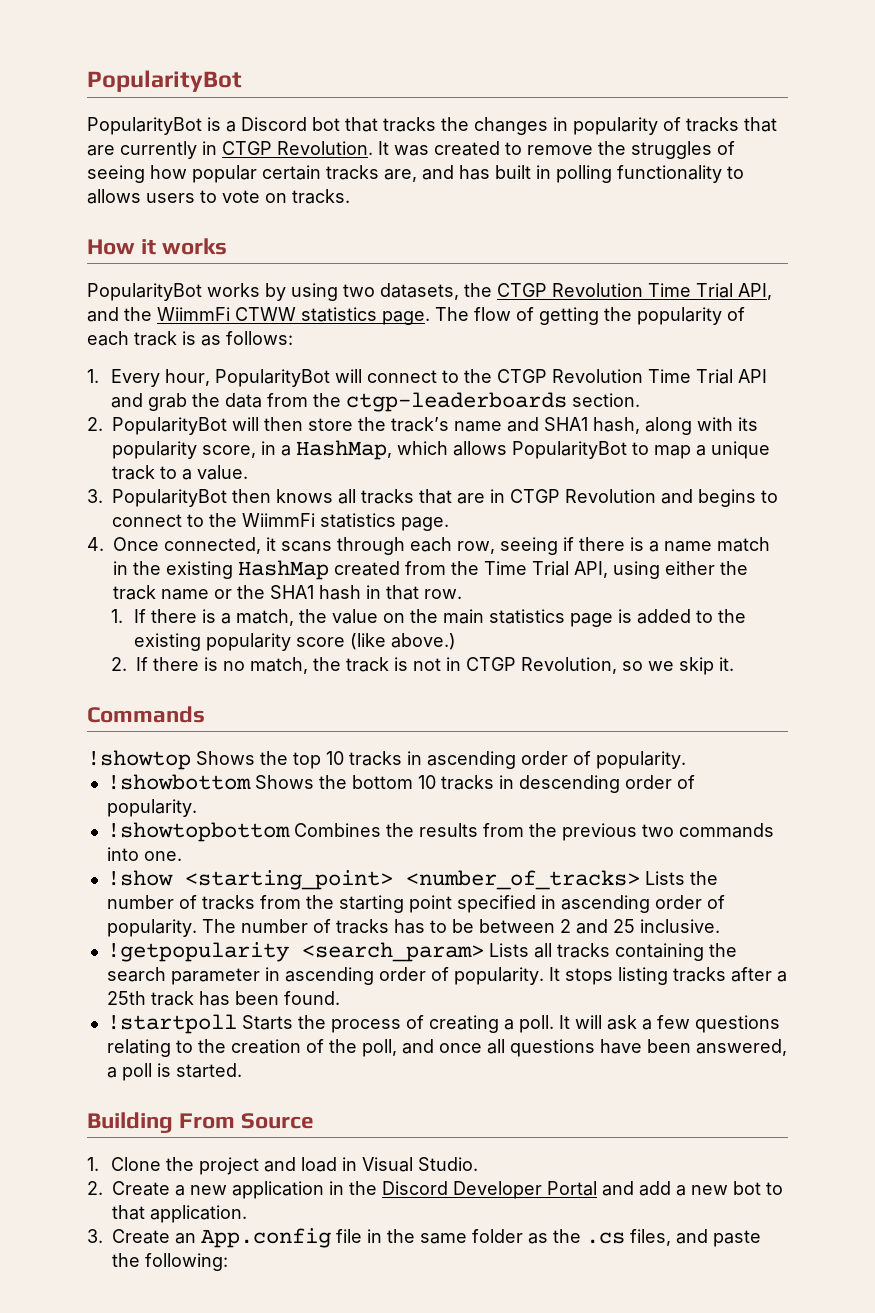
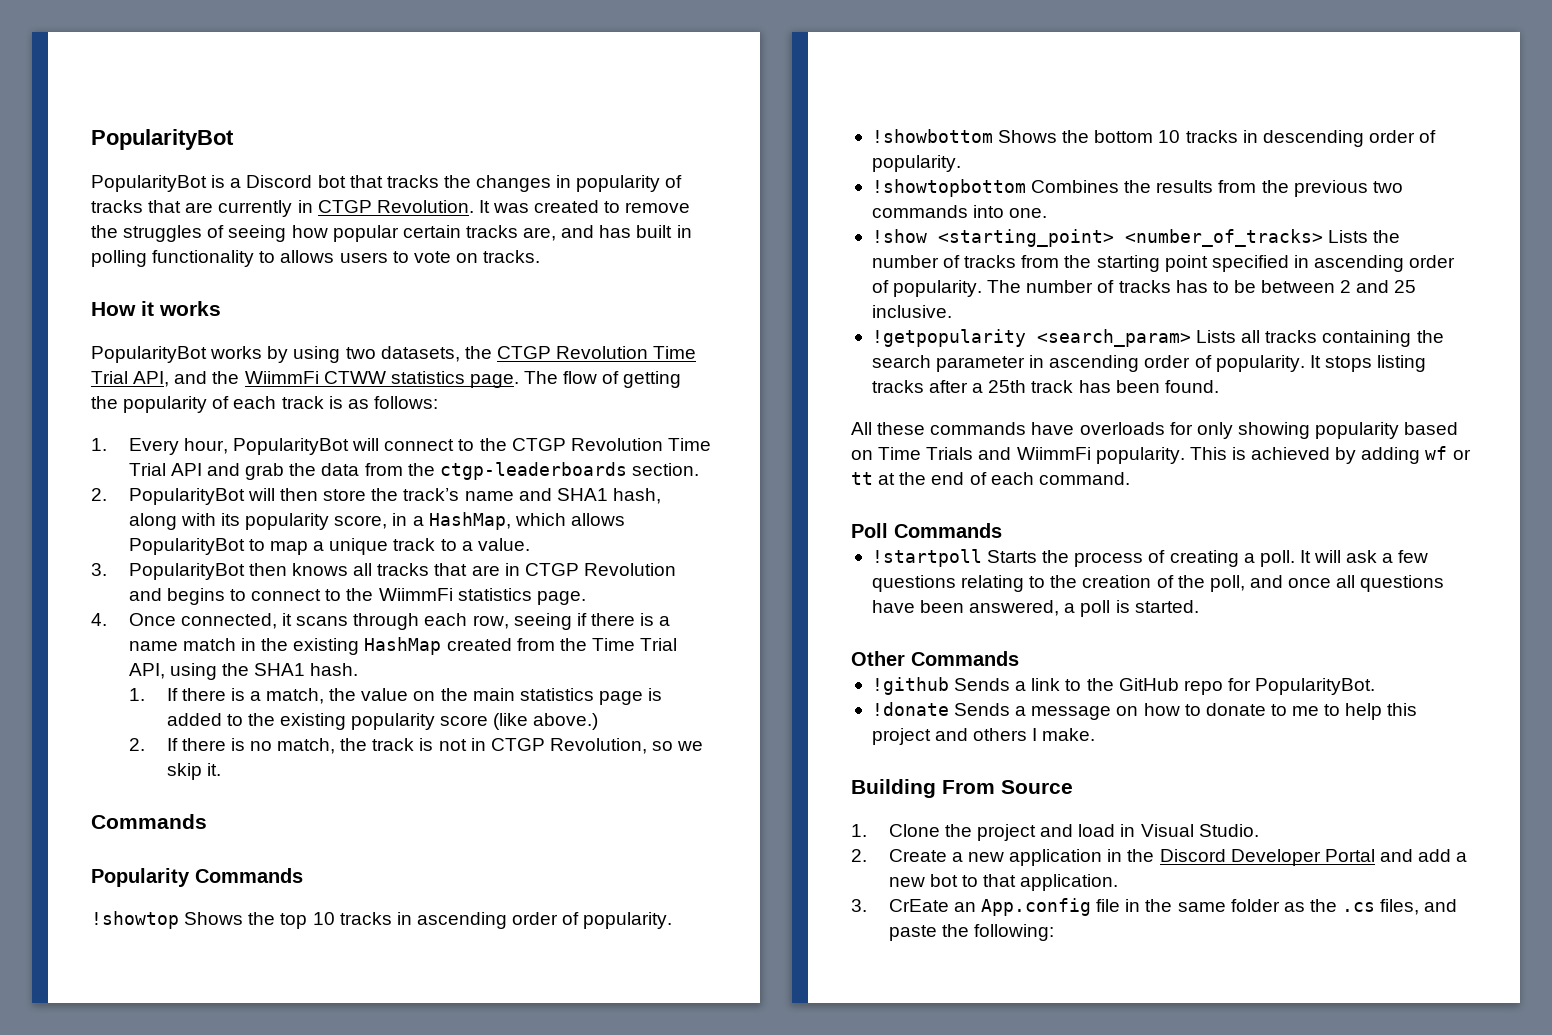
[665,561,748,575] [113,585,462,600] either the track name or the SHA1 hash in that row. -> [222,663,359,676] the SHA1 hash.
(205, 714) none -> [91,868,303,887] // Popularity Commands
(340, 998) none -> [851,422,1459,439] [851,446,1471,464] [851,472,1130,485] [851,523,1002,538] // All these commands have overloads for only showing popularity based on Time Trials and WiimmFi popularity. This is achieved by adding wf or tt at the end of each command. // Poll Commands
(242, 1070) none -> [851,651,1019,666] [871,677,1376,695] [871,702,1418,720] [871,728,1096,745] // Other Commands // !github Sends a link to the GitHub repo for PopularityBot. // !donate Sends a message on how to donate to me to help this project and others I make.
[112,1229,170,1244] Create -> [888,899,949,912] CrEate

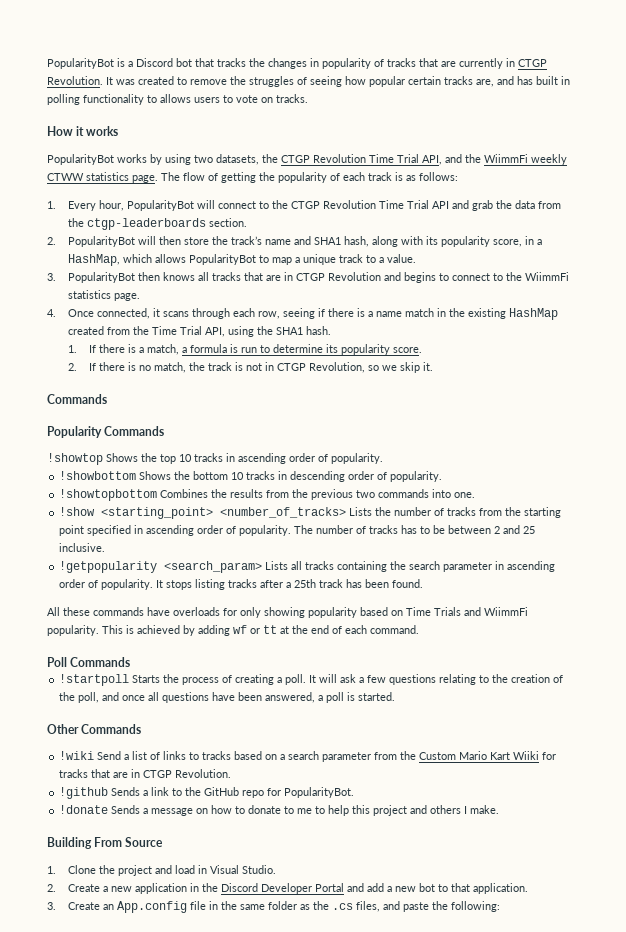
[91,129,234,150] [91,175,207,192] PopularityBot // PopularityBot -> [47,58,114,69] PopularityBot
(319, 377) none -> [531,154,567,165] weekly
[329,688,663,705] [166,713,599,730] the value on the main statistics page is added to the existing popularity score (like above.) -> [182,344,423,355] a formula is run to determine its popularity score.
(1019, 658) none -> [59,751,557,762] [59,769,232,778] // !wiki Send a list of links to tracks based on a search parameter from the Custom Mario Kart Wiiki for tracks that are in CTGP Revolution.
[888,899,949,912] CrEate -> [68,902,101,910] Create

